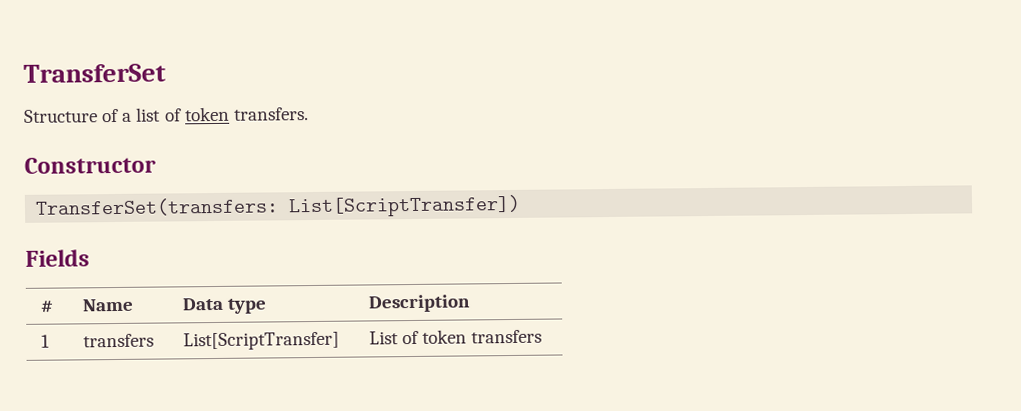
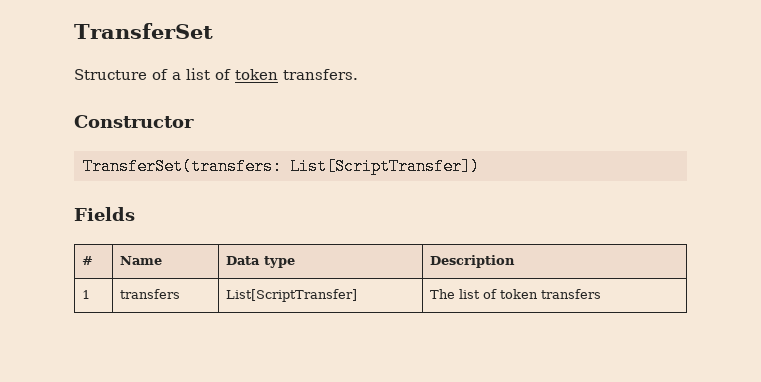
[368,331,399,345] List -> [429,289,480,299] The list

